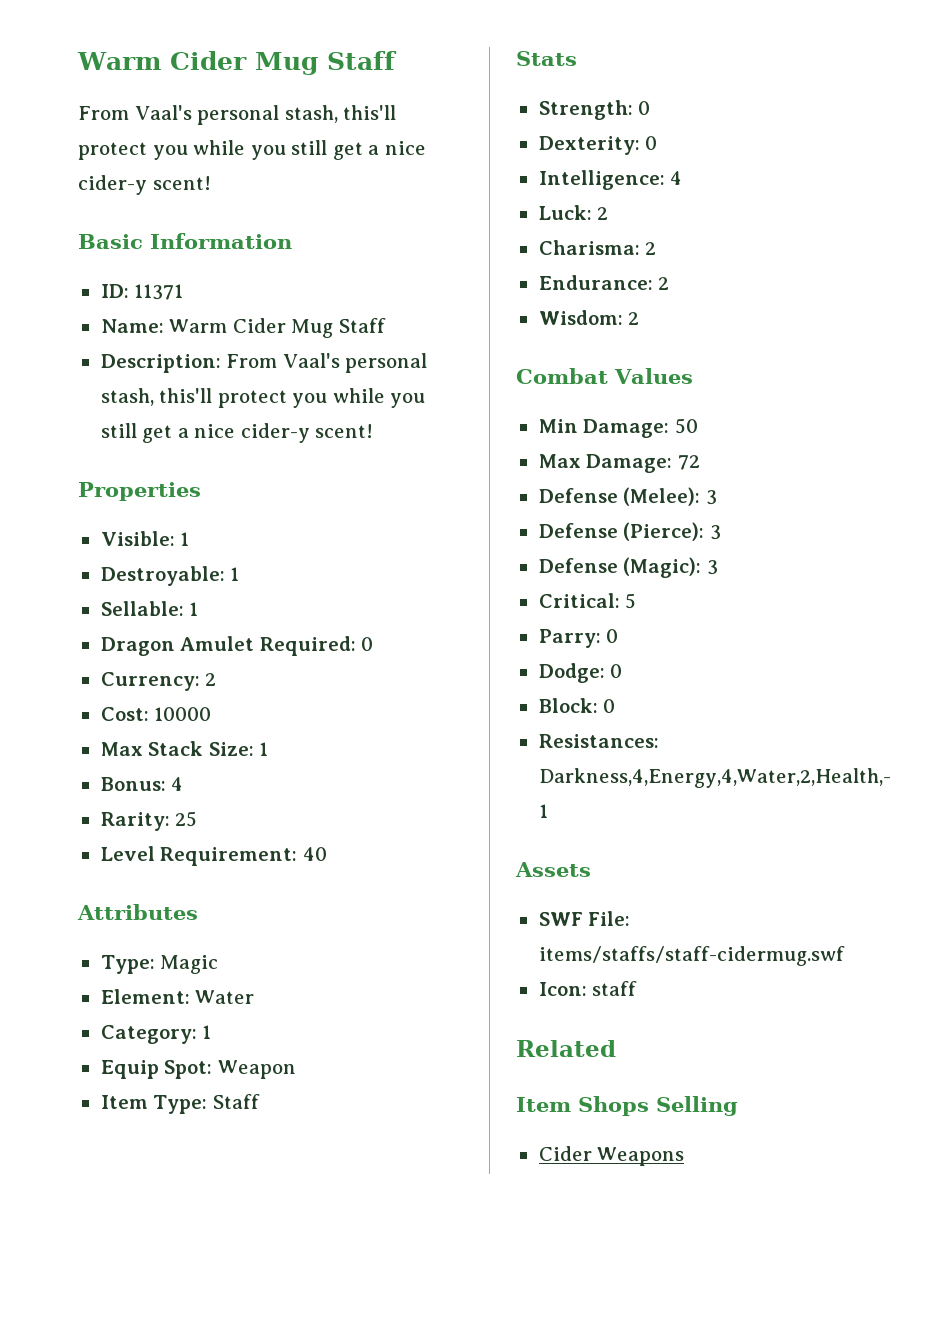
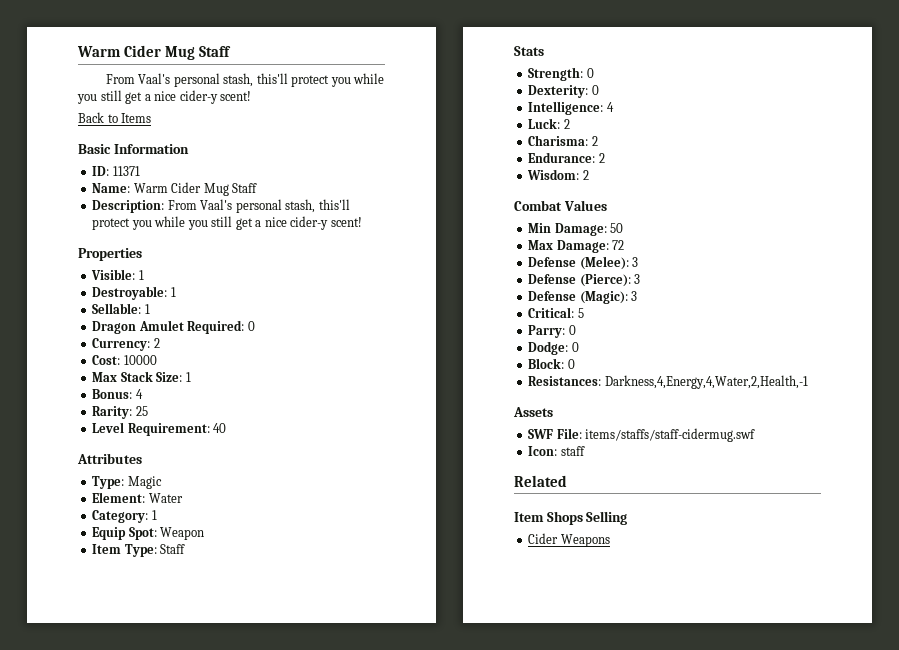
(211, 183) none -> [78,112,152,123] // Back to Items

